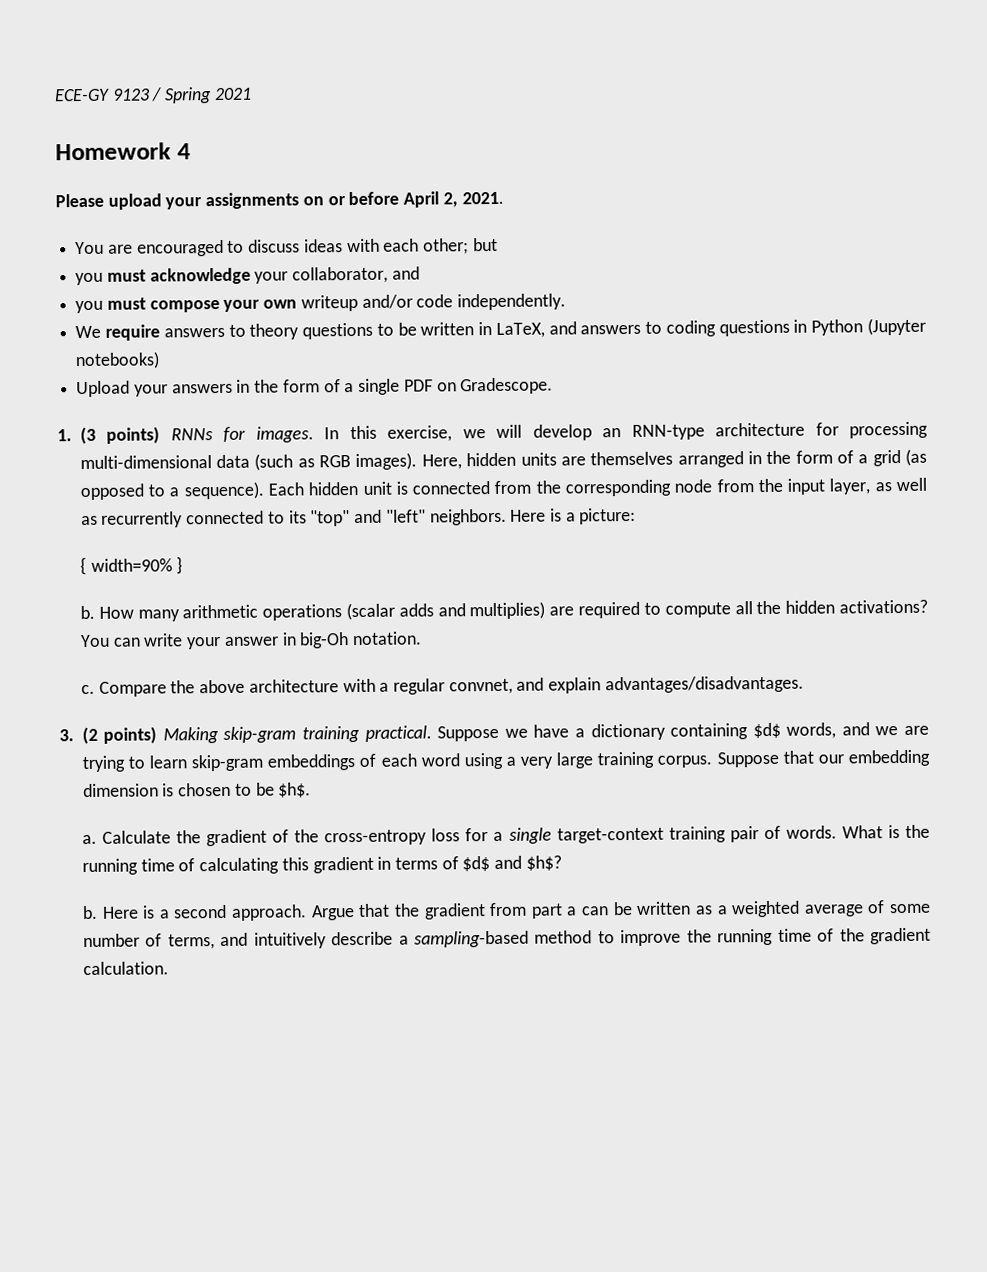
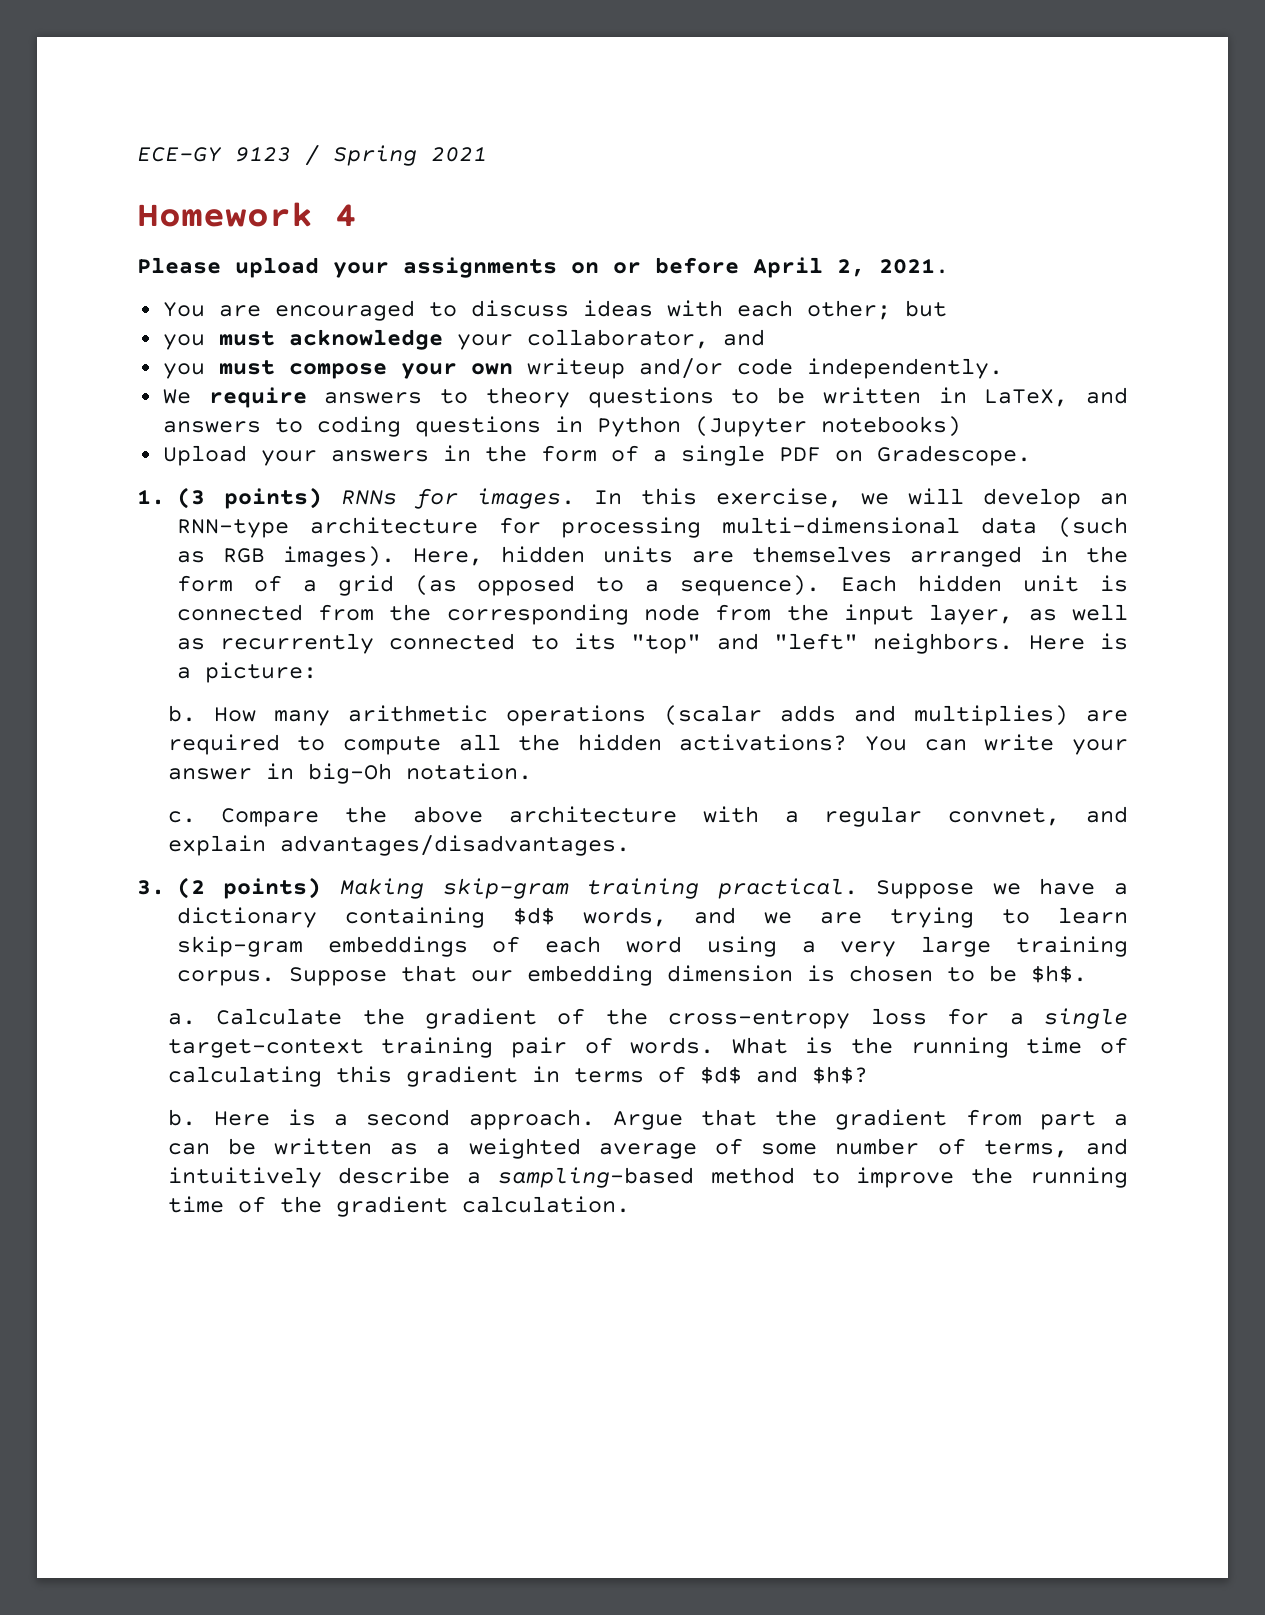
[79,556,184,576] // { width=90% } -> (317, 672) none

